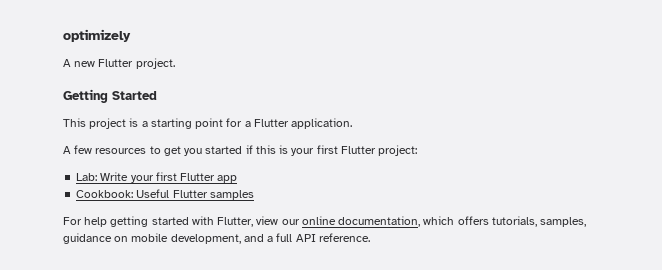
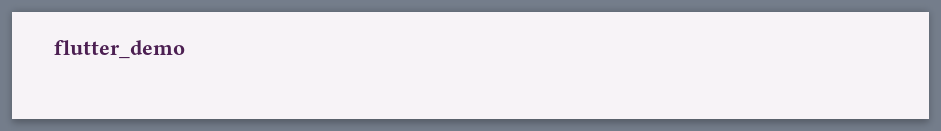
[63,29,131,42] [63,58,175,69] [63,89,157,103] [63,118,353,129] [63,145,418,156] [76,172,238,183] [76,189,254,200] [63,216,587,227] [63,233,370,244] optimizely // A new Flutter project. // Getting Started // This project is a starting point for a Flutter application. // A few resources to get you started if this is your first Flutter project: // Lab: Write your first Flutter app // Cookbook: Useful Flutter samples // For help getting started with Flutter, view our online documentation, which offers tutorials, samples, guidance on mobile development, and a full API reference. -> [54,40,185,59] flutter_demo

